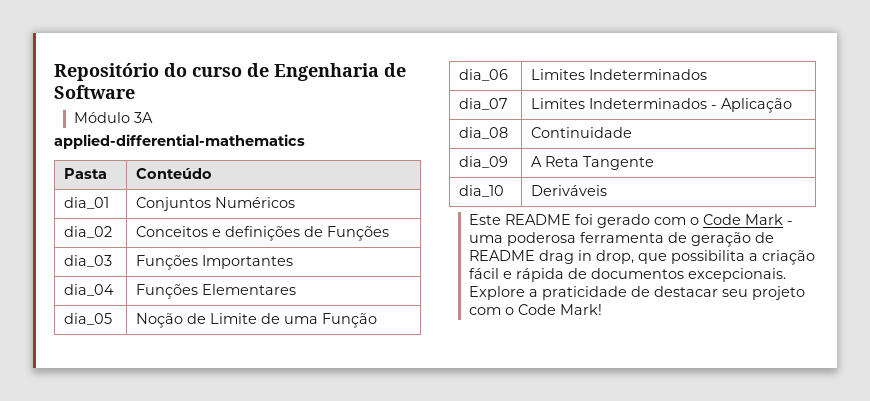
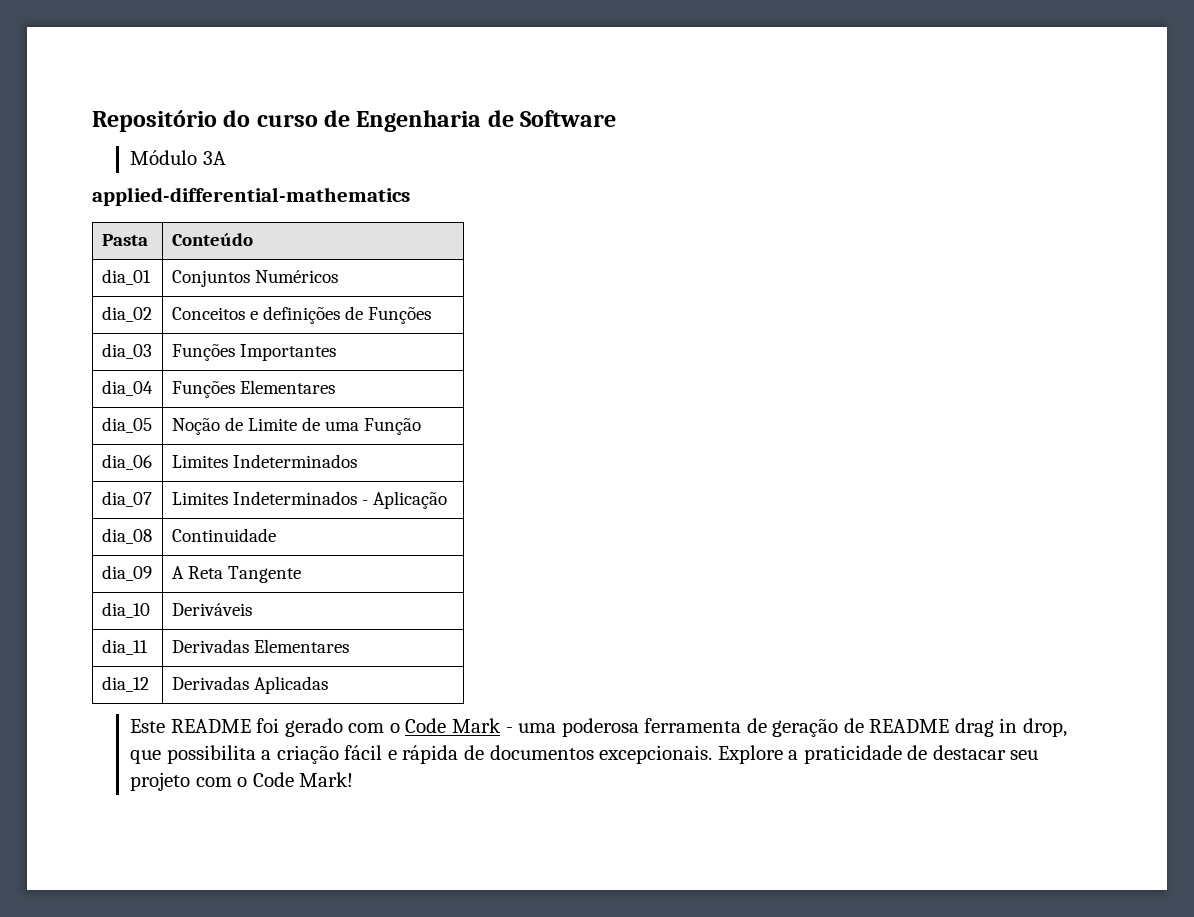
(607, 190) none -> [101,639,148,655] [171,639,349,653] [101,676,149,692] [171,676,328,694] // dia_11 | Derivadas Elementares // dia_12 | Derivadas Aplicadas

